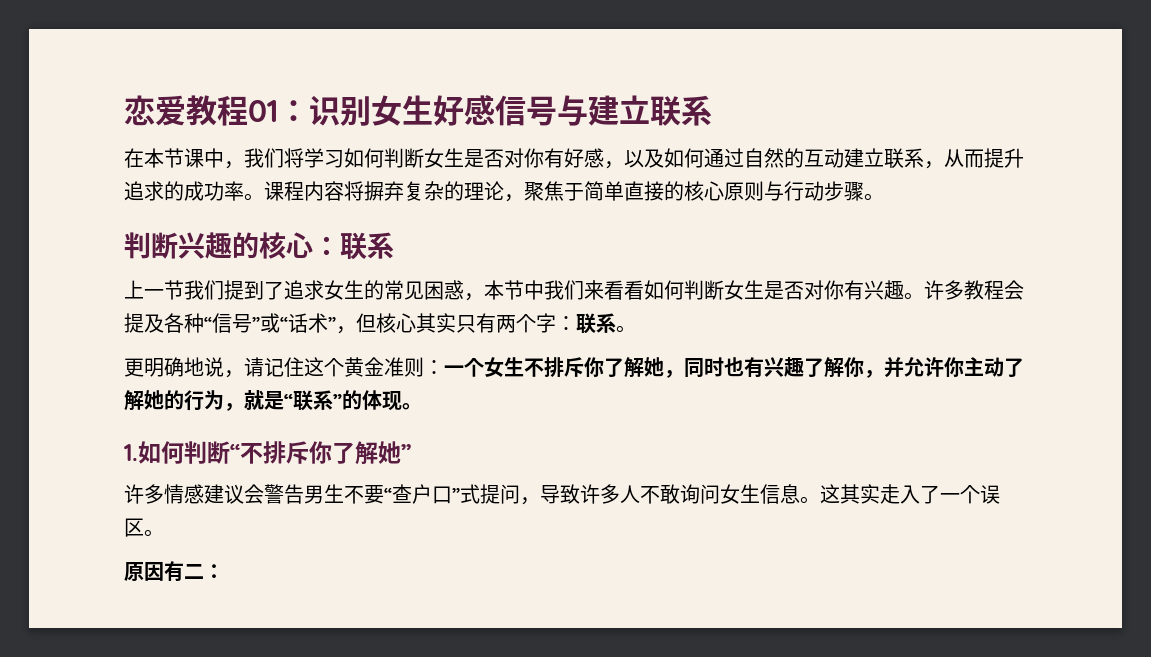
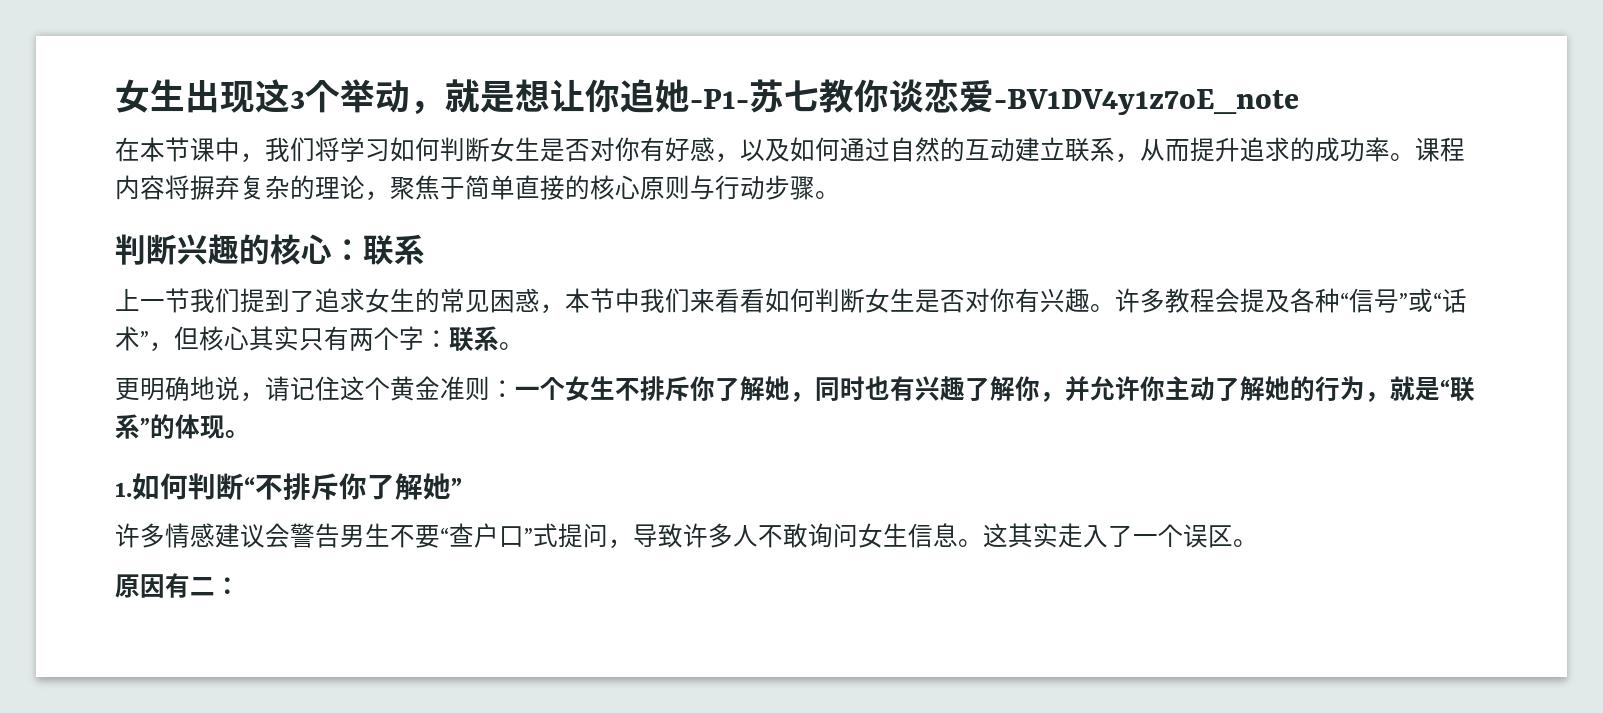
[124,95,712,126] 恋爱教程01：识别女生好感信号与建立联系 -> [115,79,1299,115] 女生出现这3个举动，就是想让你追她-P1-苏七教你谈恋爱-BV1DV4y1z7oE_note

